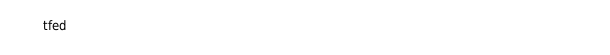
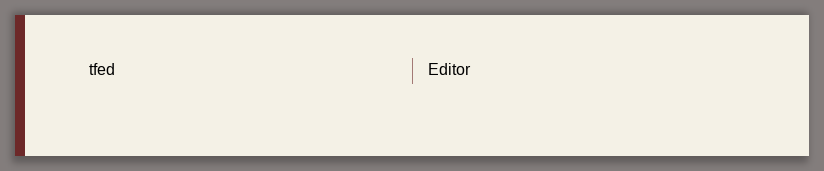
(66, 25) none -> [428,63,471,75] // Editor

